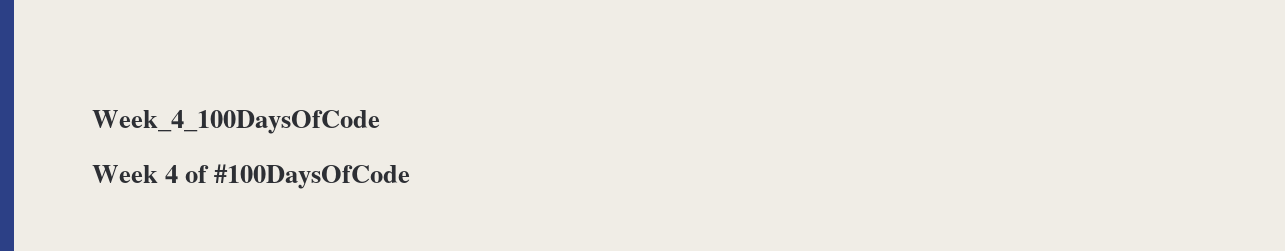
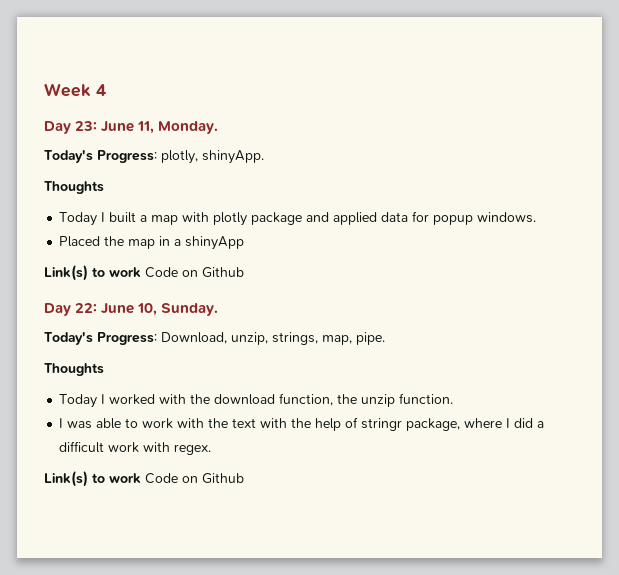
[92,110,380,134] Week_4_100DaysOfCode // -> (44, 90) none
[185,164,411,189] of #100DaysOfCode -> [44,121,219,134] [44,150,264,164] [44,181,104,194] [59,211,537,226] [59,236,245,250] [44,265,244,281] [44,303,219,316] [44,332,385,345] [44,363,104,376] [59,393,454,408] [59,417,545,431] [59,441,212,455] [44,471,244,487] // Day 23: June 11, Monday. // Today's Progress: plotly, shinyApp. // Thoughts // Today I built a map with plotly package and applied data for popup windows. // Placed the map in a shinyApp // Link(s) to work Code on Github // Day 22: June 10, Sunday. // Today's Progress: Download, unzip, strings, map, pipe. // Thoughts // Today I worked with the download function, the unzip function. // I was able to work with the text with the help of stringr package, where I did a difficult work with regex. // Link(s) to work Code on Github

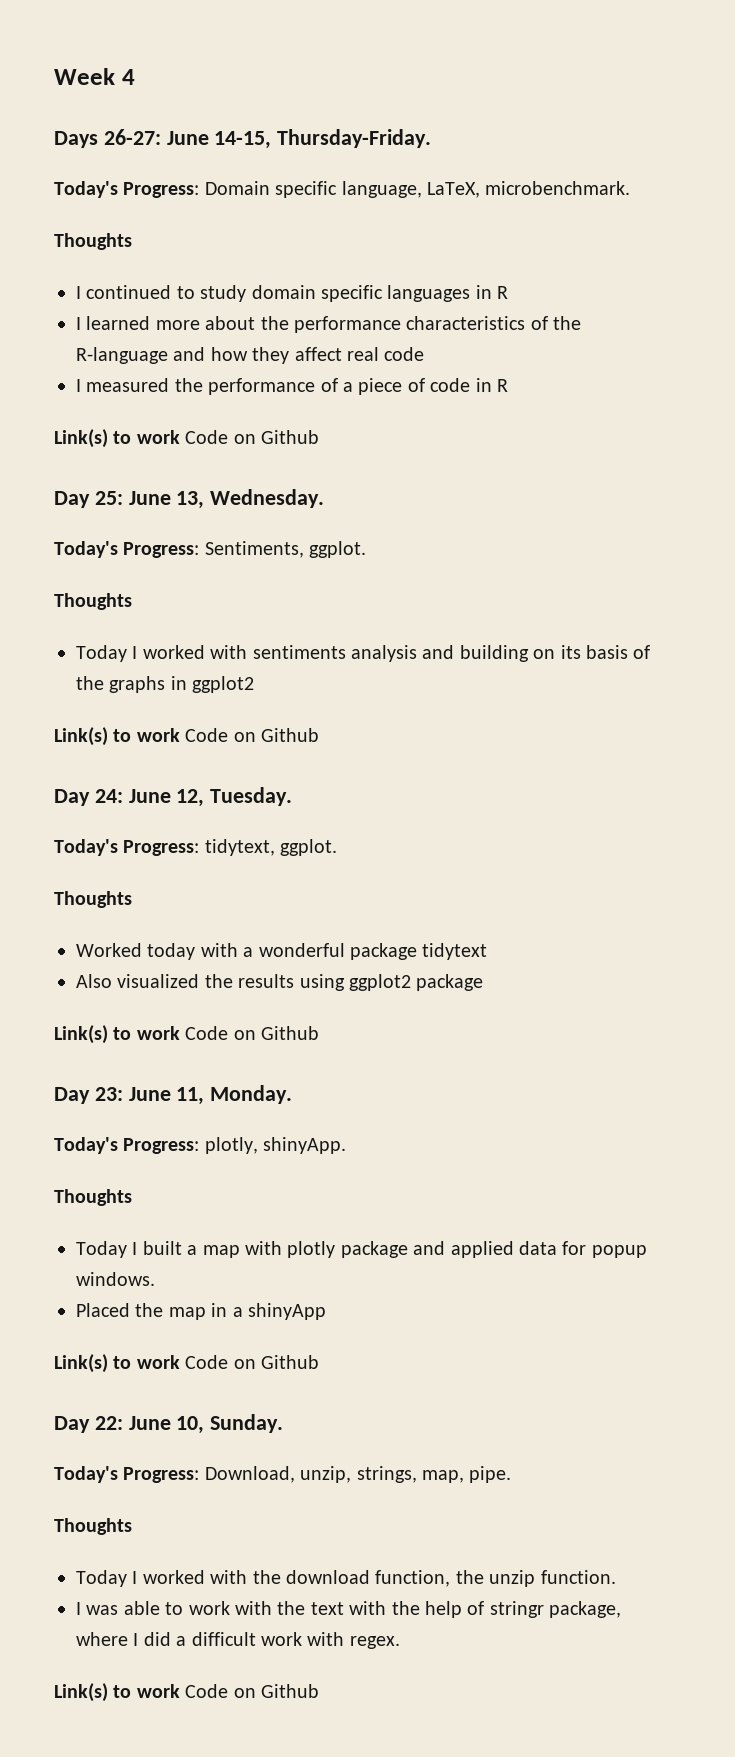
(106, 90) none -> [54,129,432,149] [54,181,631,198] [54,233,132,250] [76,285,509,302] [76,316,582,333] [76,347,425,364] [76,378,508,395] [54,429,319,448] [54,489,325,509] [54,541,367,558] [54,593,132,610] [76,645,651,662] [76,676,255,693] [54,727,319,746] [54,787,293,807] [54,839,338,856] [54,891,132,908] [76,943,488,960] [76,974,484,991] [54,1025,319,1044] // Days 26-27: June 14-15, Thursday-Friday. // Today's Progress: Domain specific language, LaTeX, microbenchmark. // Thoughts // I continued to study domain specific languages in R // I learned more about the performance characteristics of the R-language and how they affect real code // I measured the performance of a piece of code in R // Link(s) to work Code on Github // Day 25: June 13, Wednesday. // Today's Progress: Sentiments, ggplot. // Thoughts // Today I worked with sentiments analysis and building on its basis of the graphs in ggplot2 // Link(s) to work Code on Github // Day 24: June 12, Tuesday. // Today's Progress: tidytext, ggplot. // Thoughts // Worked today with a wonderful package tidytext // Also visualized the results using ggplot2 package // Link(s) to work Code on Github

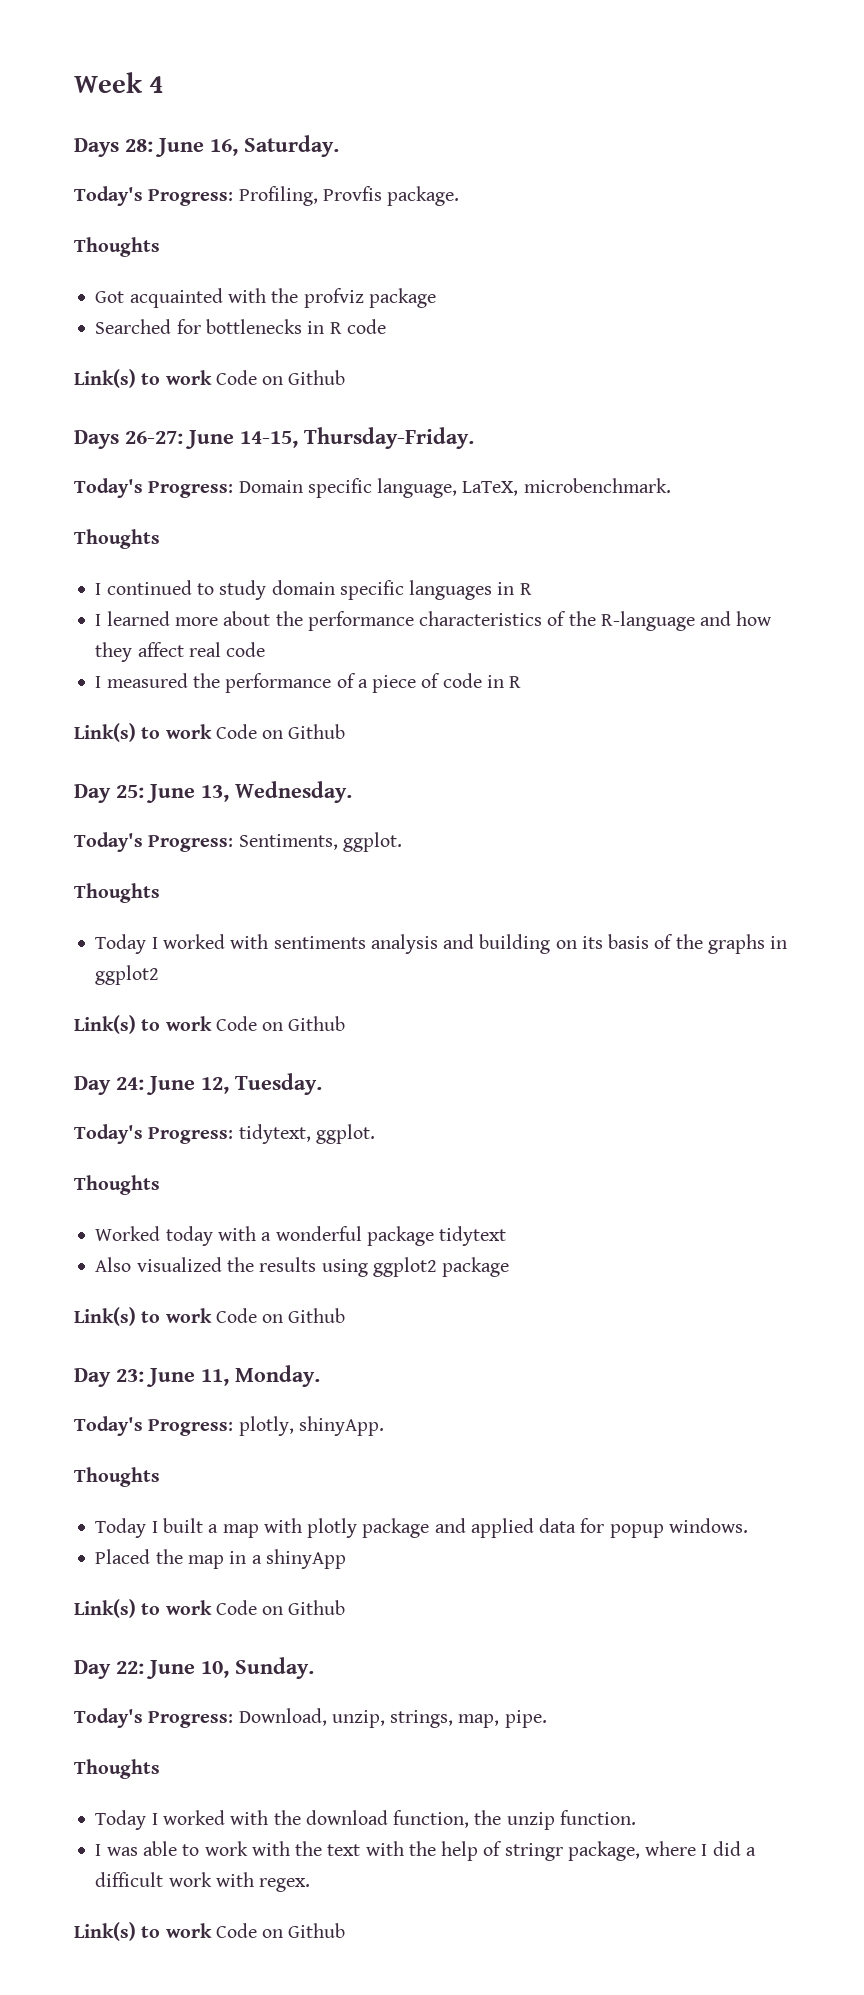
(135, 77) none -> [74,135,339,157] [74,186,460,206] [74,237,160,257] [95,288,436,308] [95,319,386,334] [74,369,346,388] // Days 28: June 16, Saturday. // Today's Progress: Profiling, Provfis package. // Thoughts // Got acquainted with the profviz package // Searched for bottlenecks in R code // Link(s) to work Code on Github

